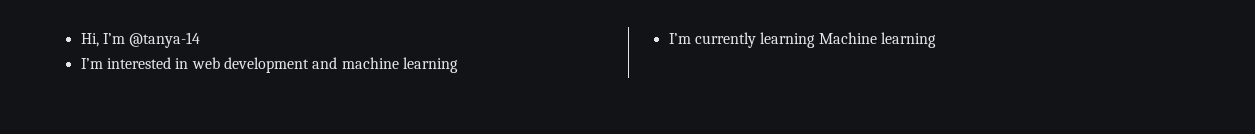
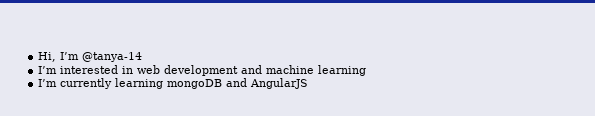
[818,32,936,48] Machine learning -> [167,78,309,89] mongoDB and AngularJS

